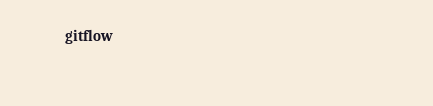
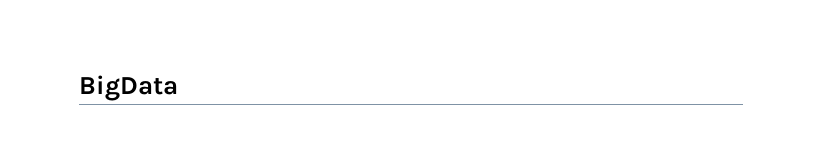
[65,29,113,44] gitflow -> [79,75,178,101] BigData

